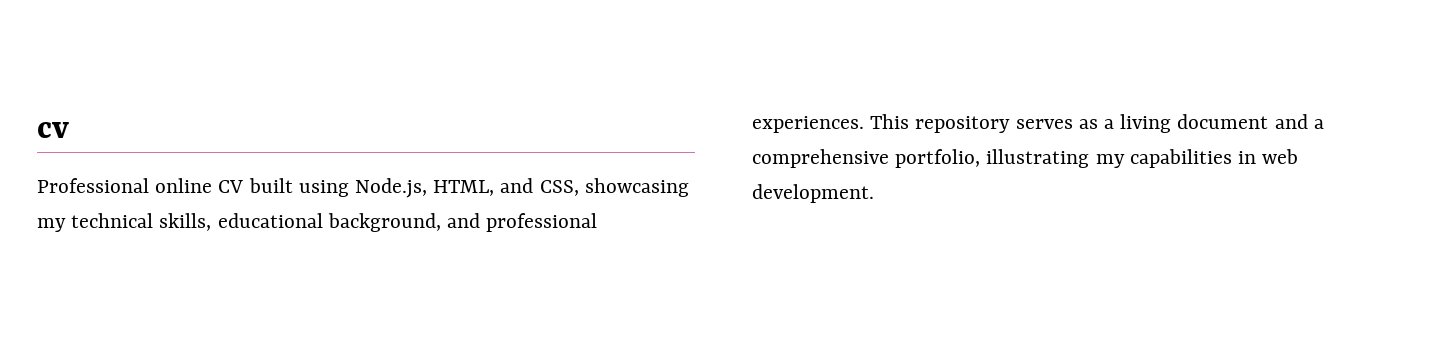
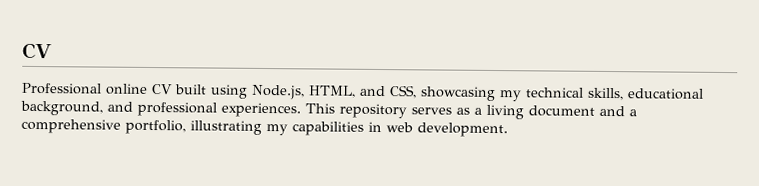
[37,122,69,138] cv -> [22,42,52,60] CV

